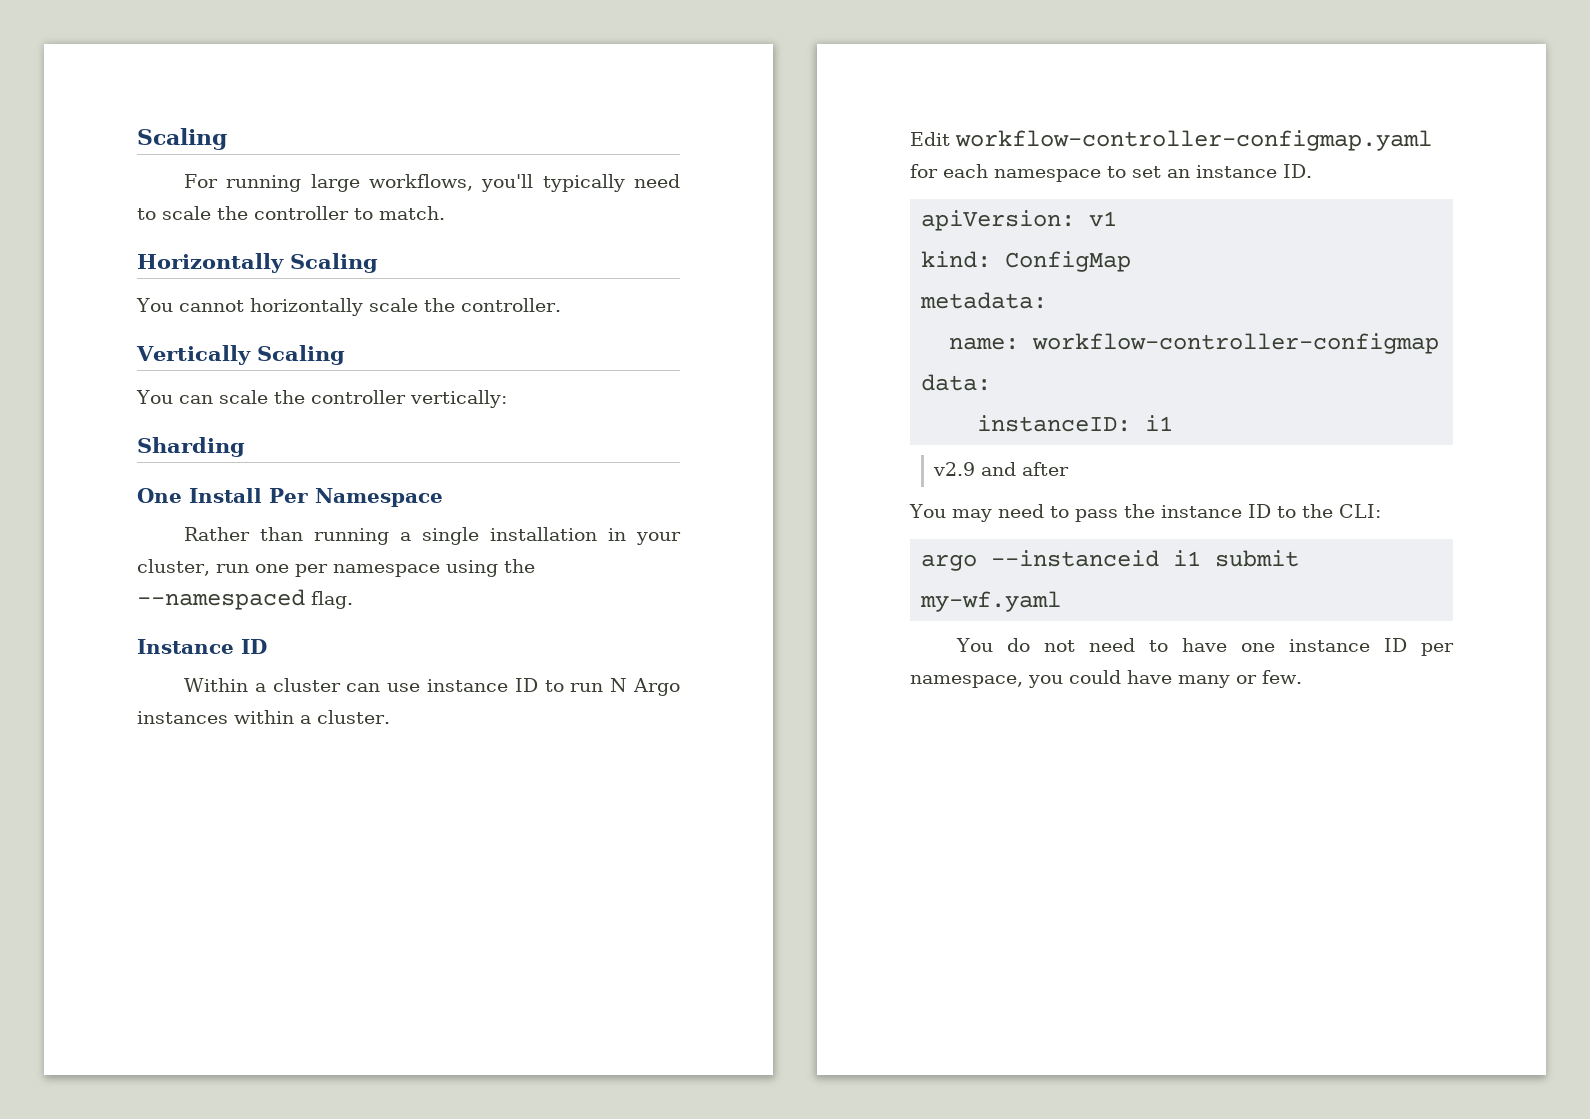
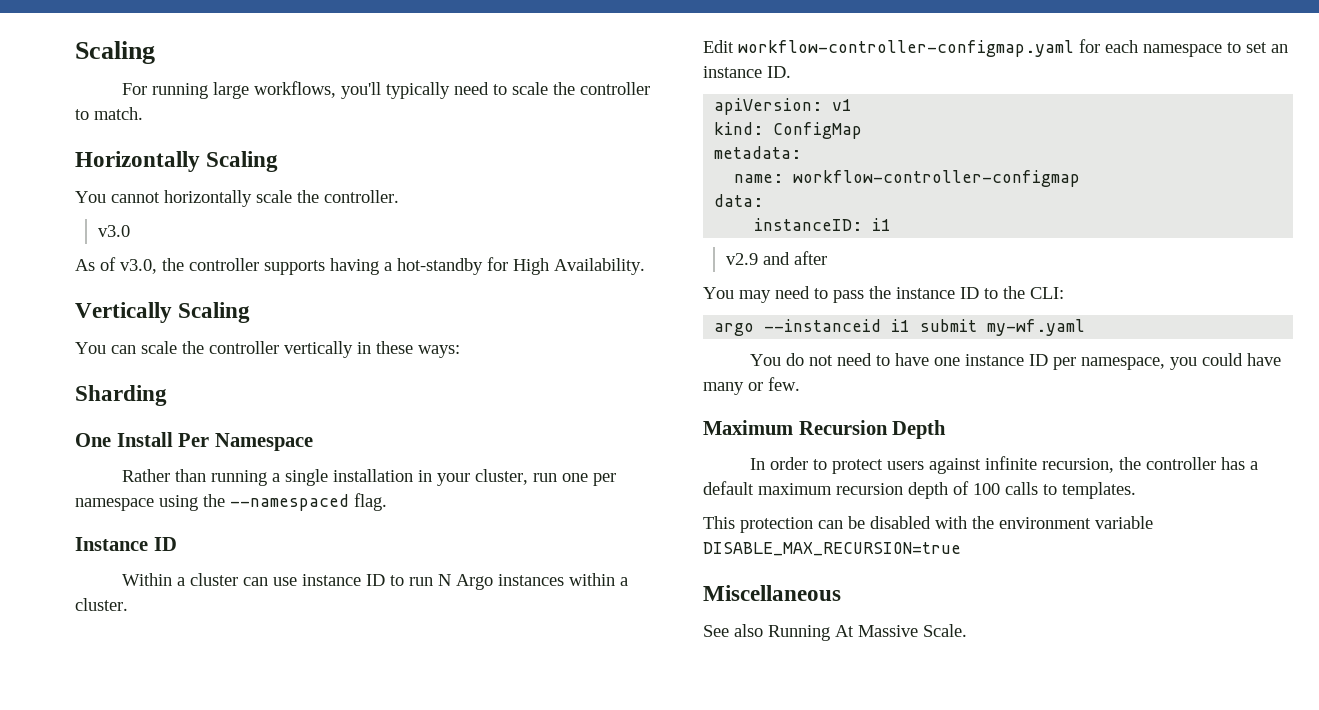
(561, 305) none -> [97,225,130,237] [75,257,645,275] // v3.0 // As of v3.0, the controller supports having a hot-standby for High Availability.
[409,390,507,408] vertically: -> [284,341,460,358] vertically in these ways:
(1302, 677) none -> [703,420,947,439] [750,456,1259,474] [703,481,1136,499] [703,516,1153,533] [703,542,961,556] [703,585,841,601] [703,624,967,641] // Maximum Recursion Depth // In order to protect users against infinite recursion, the controller has a default maximum recursion depth of 100 calls to templates. // This protection can be disabled with the environment variable DISABLE_MAX_RECURSION=true // Miscellaneous // See also Running At Massive Scale.

